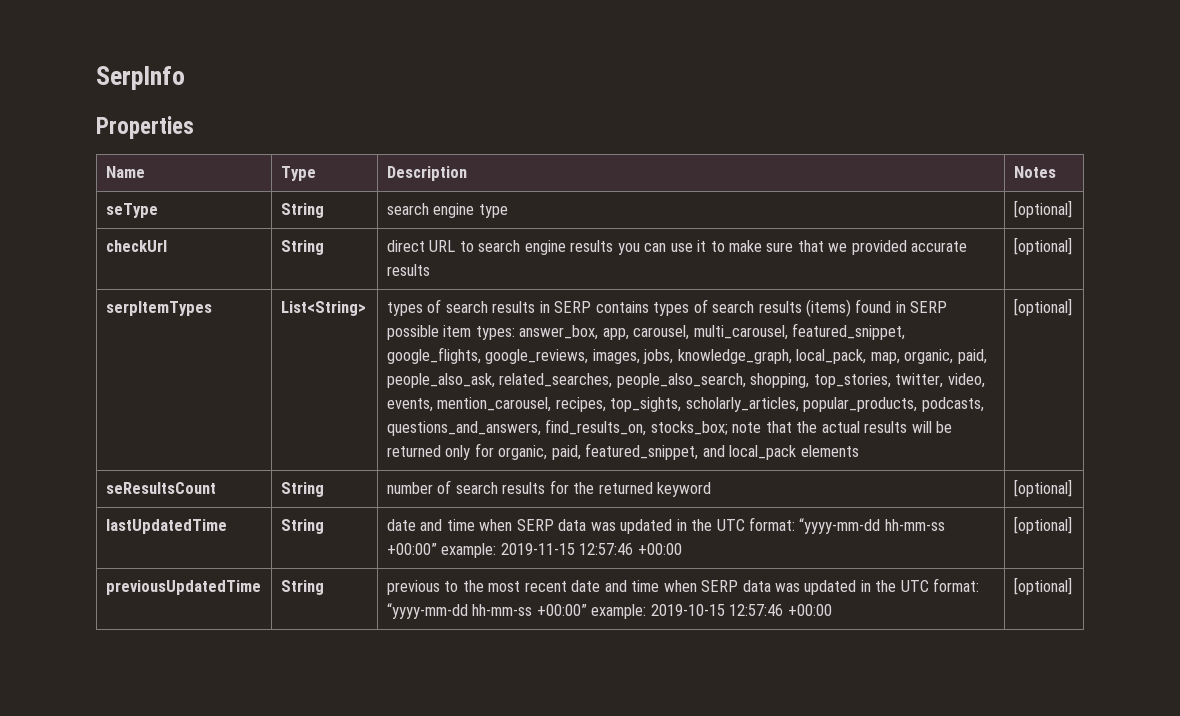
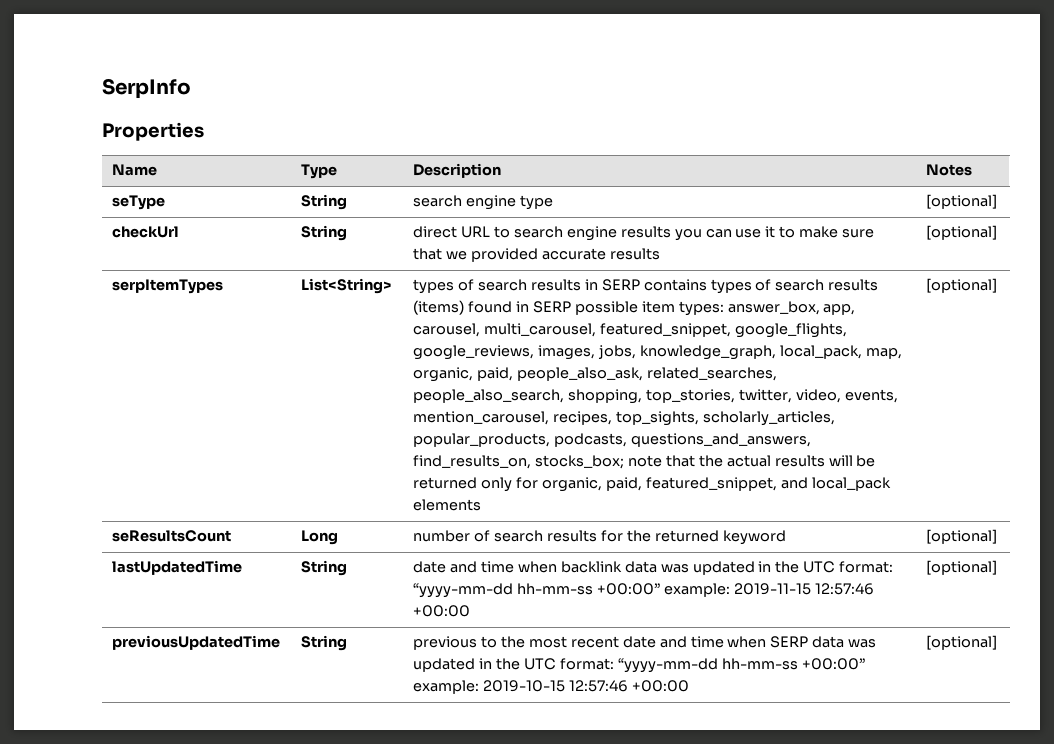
[280,482,324,497] String -> [301,530,339,545] Long
[516,519,554,531] SERP -> [560,561,622,573] backlink

